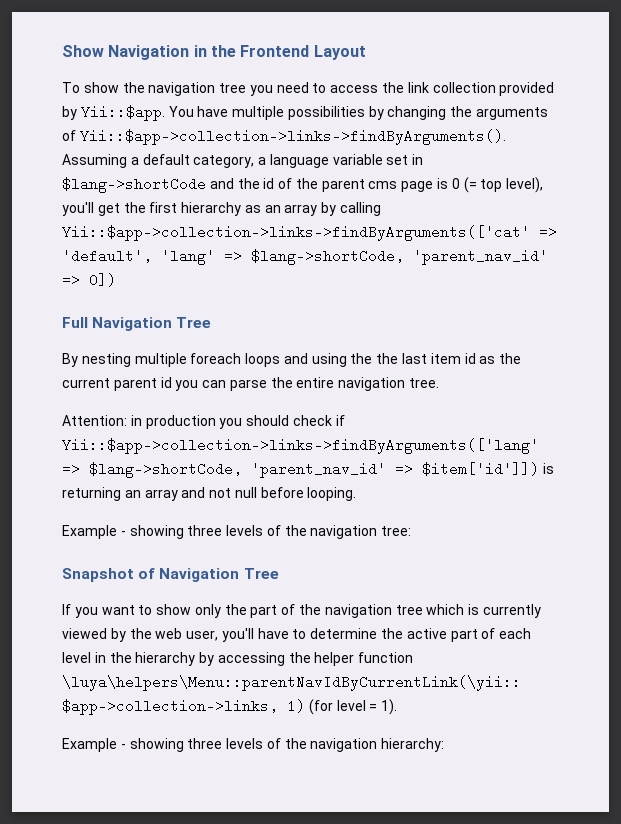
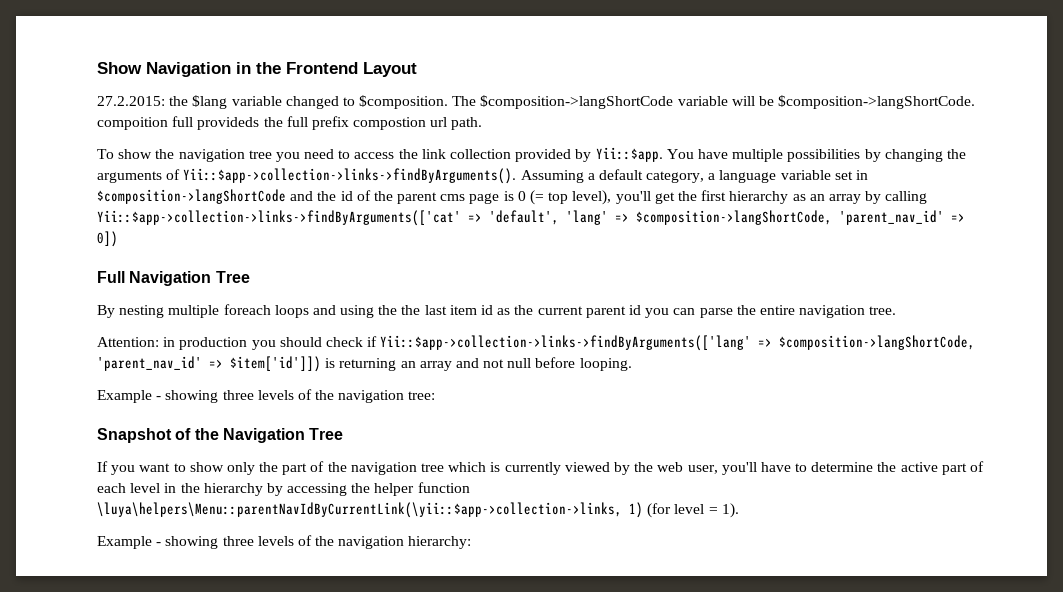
(366, 52) none -> [97,95,976,109] [97,116,483,130] // 27.2.2015: the $lang variable changed to $composition. The $composition->langShortCode variable will be $composition->langShortCode. compoition full provideds the full prefix compostion url path.
[62,177,206,193] $lang->shortCode -> [97,189,286,204] $composition->langShortCode
[251,249,404,265] $lang->shortCode, -> [636,210,832,225] $composition->langShortCode,
[89,462,242,478] $lang->shortCode, -> [779,335,976,350] $composition->langShortCode,
(156, 573) none -> [194,428,219,440] the

